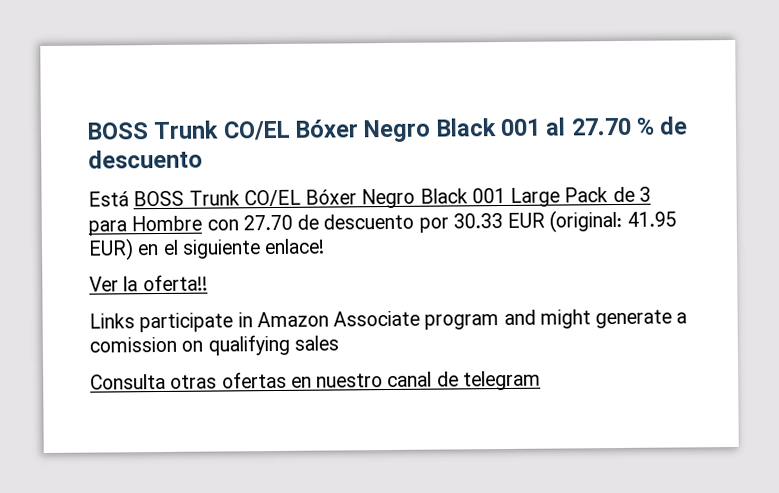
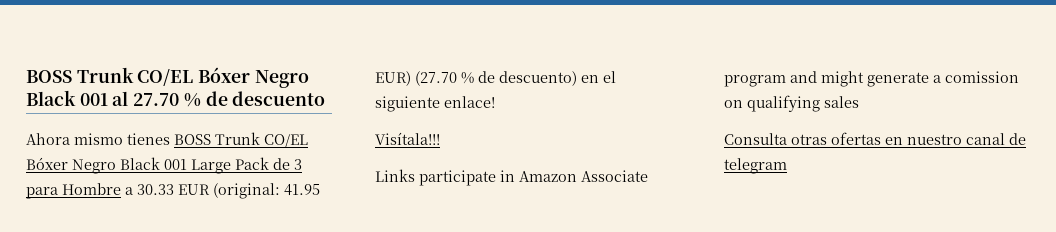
[88,191,129,207] Está -> [26,133,170,145] Ahora mismo tienes
[206,213,449,233] con 27.70 de descuento por -> [125,187,133,195] a
(134, 249) none -> [415,71,577,86] (27.70 % de descuento)
[89,274,208,292] Ver la oferta!! -> [375,132,440,145] Visítala!!!

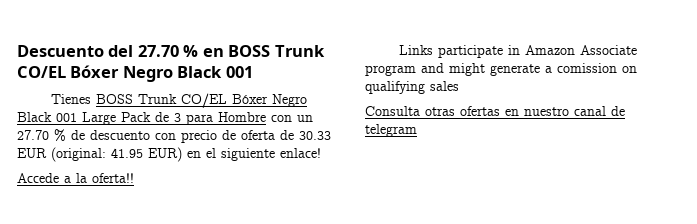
[26,67,309,88] [26,90,326,107] [26,133,170,145] BOSS Trunk CO/EL Bóxer Negro Black 001 al 27.70 % de descuento // Ahora mismo tienes -> [17,45,325,57] [17,65,253,82] [51,94,92,104] Descuento del 27.70 % en BOSS Trunk CO/EL Bóxer Negro Black 001 // Tienes
[125,187,133,195] a -> [271,115,313,122] [17,129,294,143] con un 27.70 % de descuento con precio de oferta de
[415,71,577,86] (27.70 % de descuento) -> (182, 154) none
[375,132,440,145] Visítala!!! -> [17,173,134,183] Accede a la oferta!!

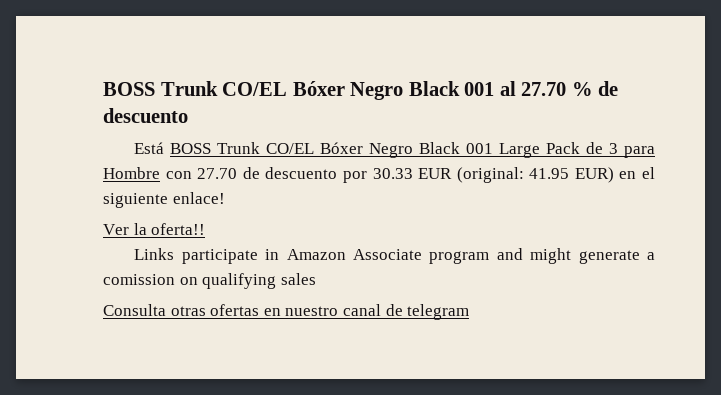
[17,45,325,57] [17,65,253,82] [51,94,92,104] Descuento del 27.70 % en BOSS Trunk CO/EL Bóxer Negro Black 001 // Tienes -> [103,81,619,100] [103,108,188,123] [134,142,165,154] BOSS Trunk CO/EL Bóxer Negro Black 001 al 27.70 % de descuento // Está
[297,115,313,122] [17,129,294,143] un 27.70 % de descuento con precio de oferta de -> [197,167,367,183] 27.70 de descuento por
[17,173,71,183] Accede a -> [103,224,129,235] Ver

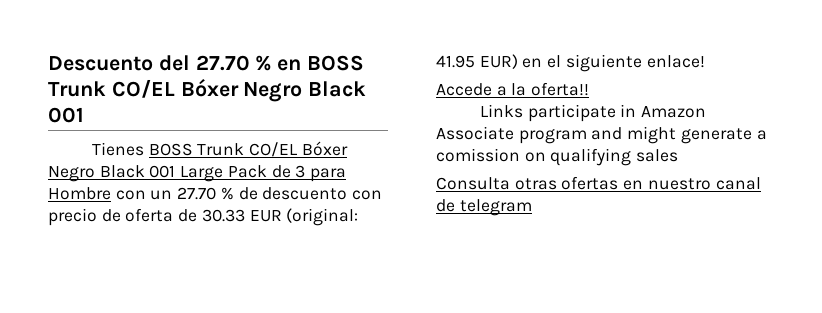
[103,81,619,100] [103,108,188,123] [134,142,165,154] BOSS Trunk CO/EL Bóxer Negro Black 001 al 27.70 % de descuento // Está -> [48,55,365,71] [48,79,367,102] [48,107,84,123] [91,142,144,156] Descuento del 27.70 % en BOSS Trunk CO/EL Bóxer Negro Black 001 // Tienes
[197,167,367,183] 27.70 de descuento por -> [150,187,383,200] [48,208,198,226] un 27.70 % de descuento con precio de oferta de
[103,224,129,235] Ver -> [436,83,507,96] Accede a

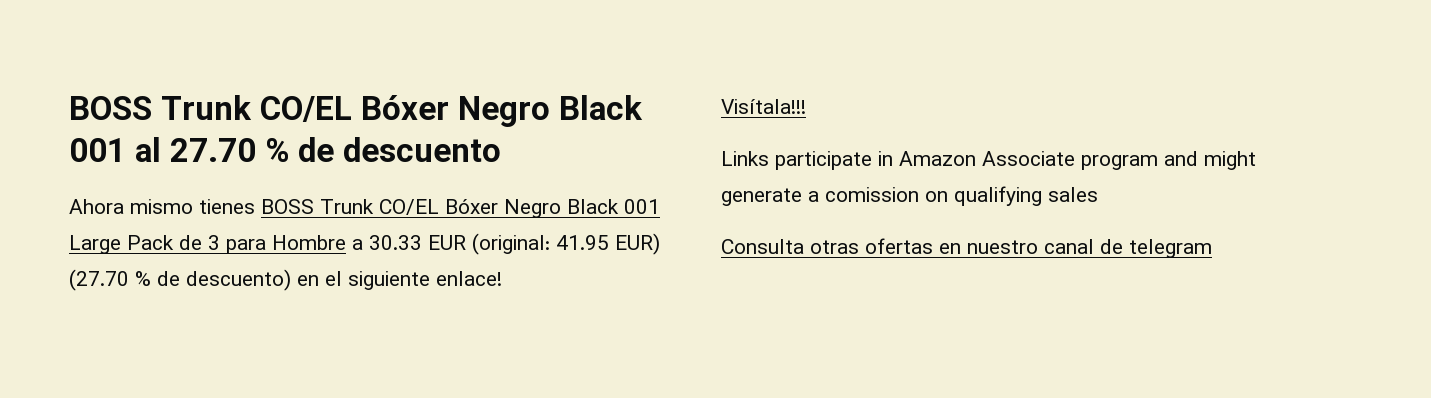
[48,55,365,71] [48,79,367,102] [48,107,84,123] [91,142,144,156] Descuento del 27.70 % en BOSS Trunk CO/EL Bóxer Negro Black 001 // Tienes -> [69,95,643,127] [69,137,501,162] [69,199,255,214] BOSS Trunk CO/EL Bóxer Negro Black 001 al 27.70 % de descuento // Ahora mismo tienes
[115,187,383,200] [48,208,198,226] con un 27.70 % de descuento con precio de oferta de -> [352,239,363,250] a
(518, 61) none -> [69,269,291,291] (27.70 % de descuento)
[436,82,590,96] Accede a la oferta!! -> [721,99,806,114] Visítala!!!

